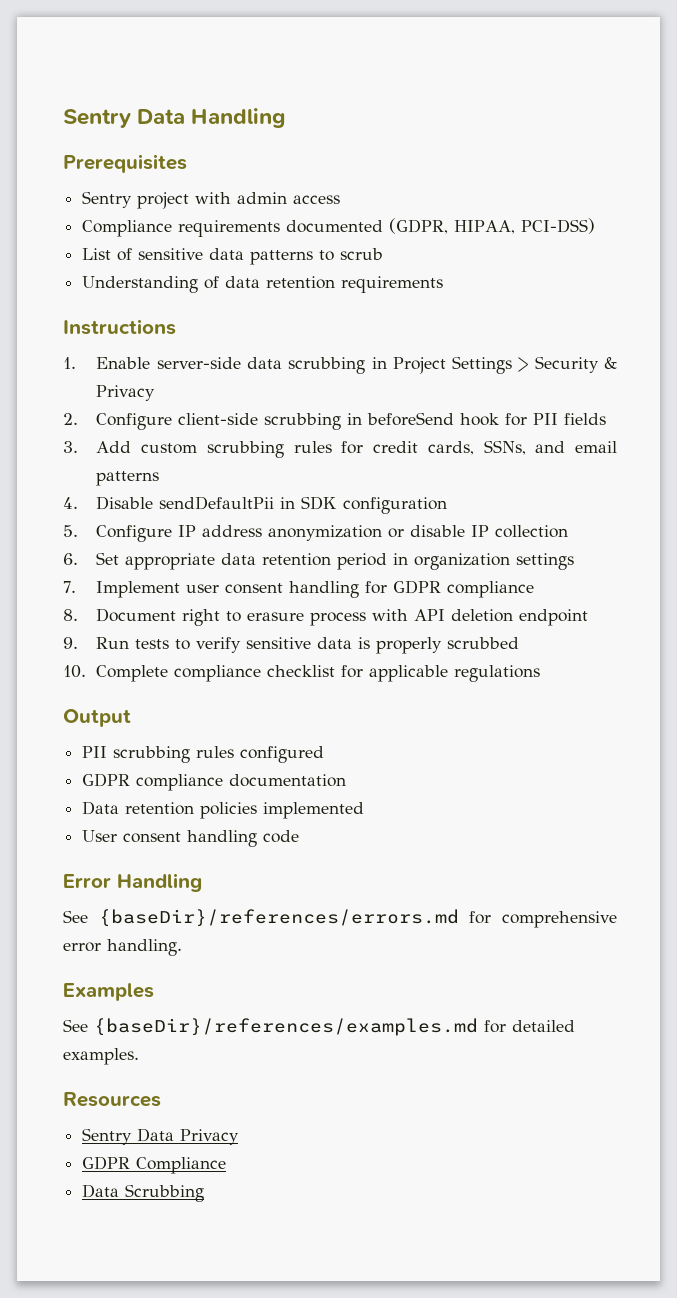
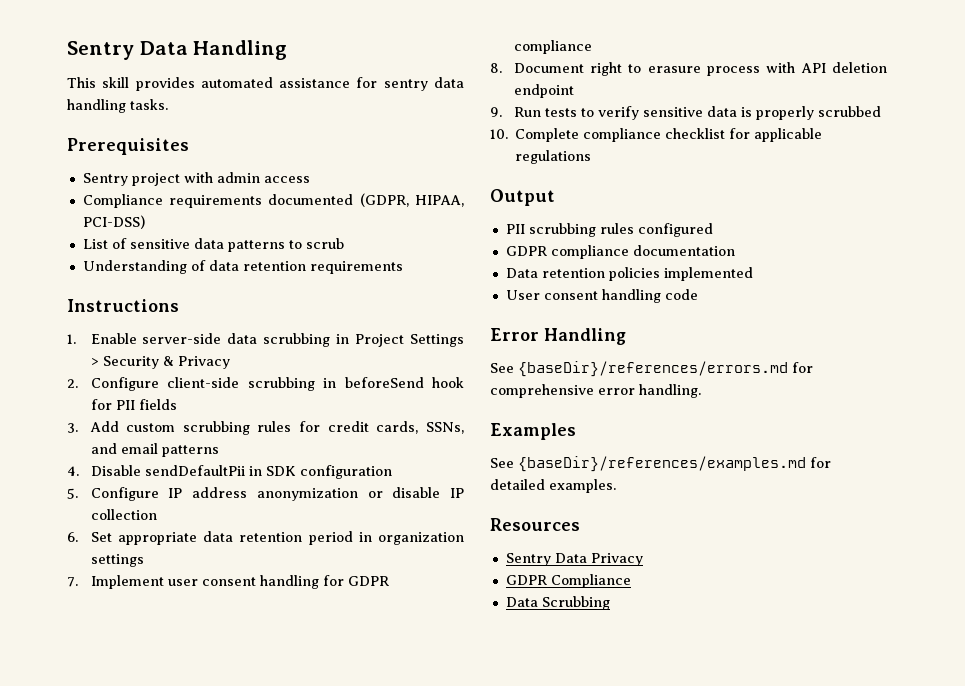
(287, 118) none -> [67,77,464,91] [67,99,168,113] // This skill provides automated assistance for sentry data handling tasks.

